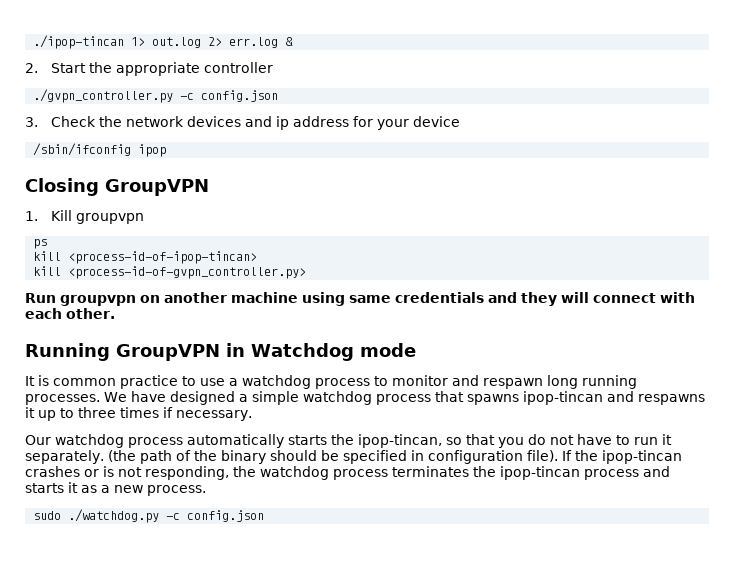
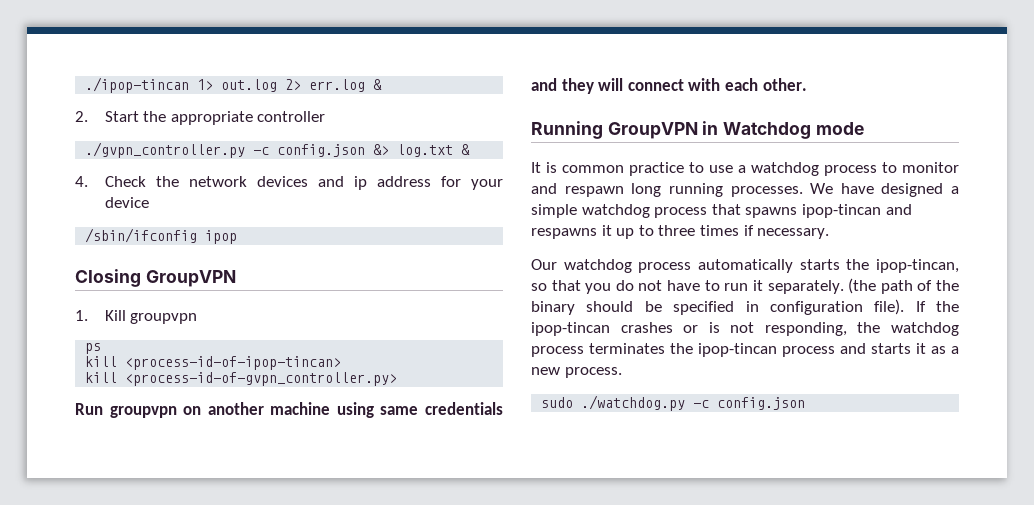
[25,117,38,127] // 3. -> [373,144,471,157] [75,176,88,187] &> log.txt & // 4.

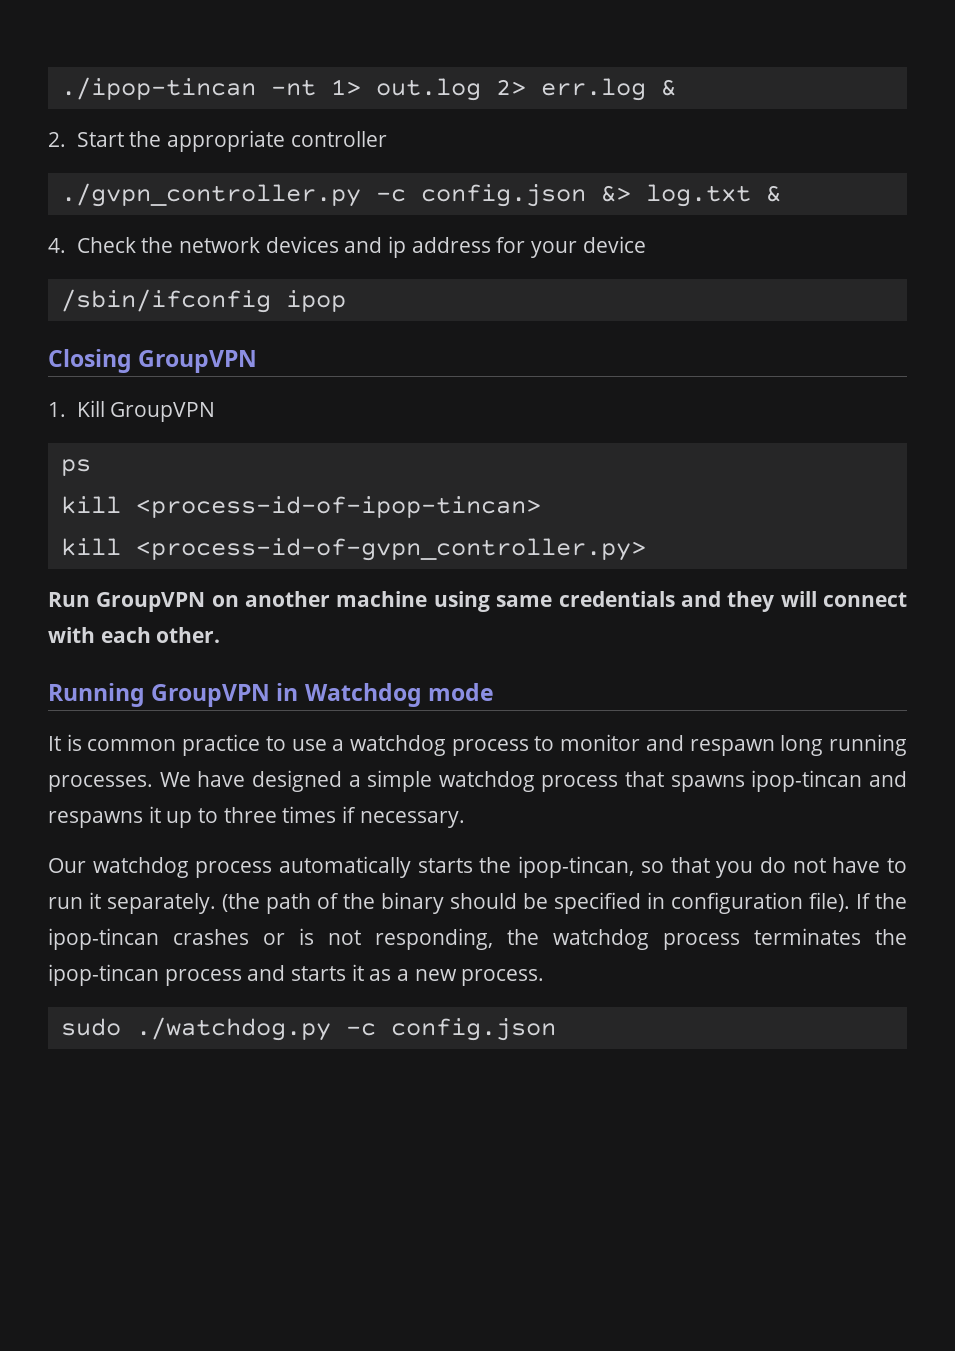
(190, 85) none -> [270,79,316,96] -nt
[130,313,198,324] groupvpn -> [110,402,216,422] GroupVPN
[109,406,177,418] groupvpn -> [96,592,206,612] GroupVPN

